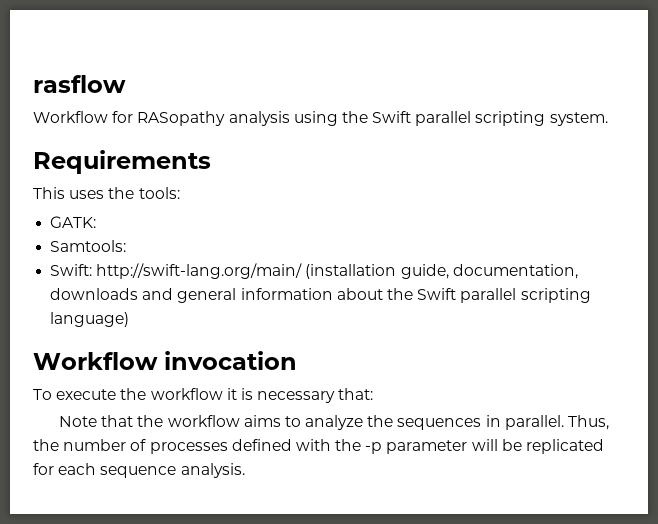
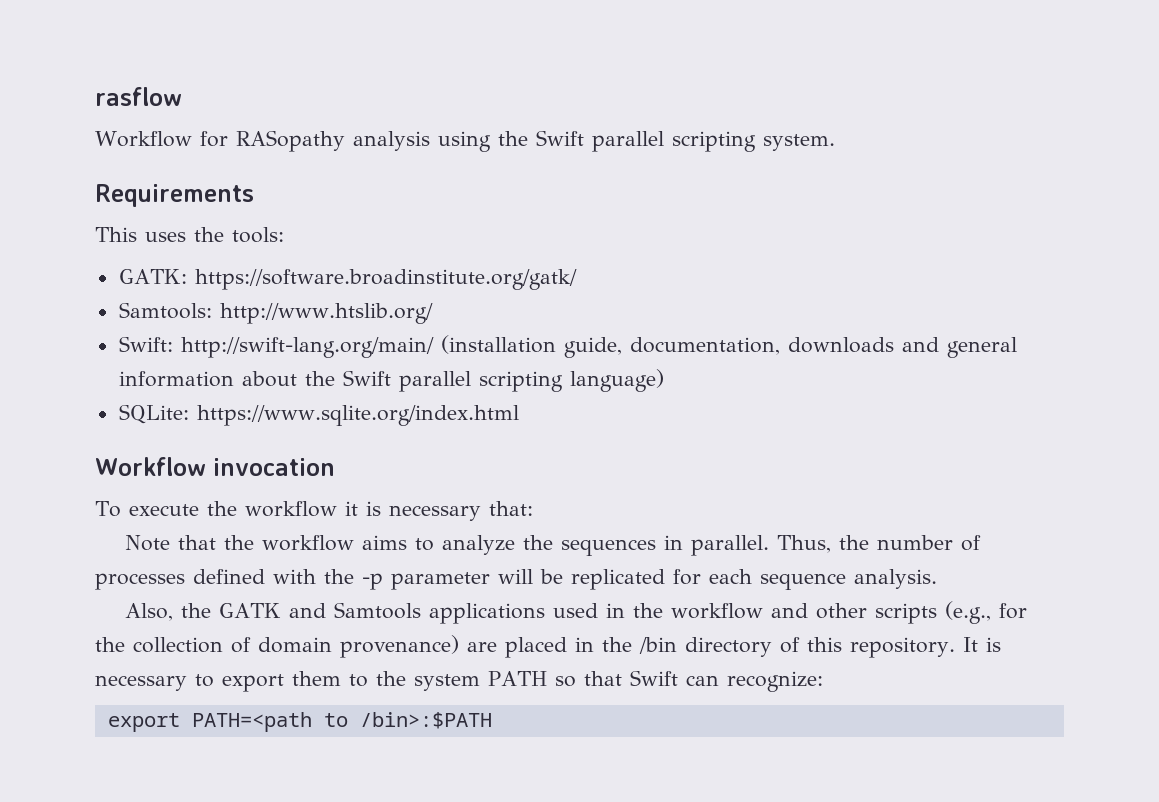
(97, 222) none -> [194,269,577,290] https://software.broadinstitute.org/gatk/
(127, 246) none -> [219,303,433,324] http://www.htslib.org/
(130, 319) none -> [118,404,519,426] // SQLite: https://www.sqlite.org/index.html
(245, 470) none -> [124,601,1027,624] [95,635,1001,658] [95,670,823,692] [107,712,492,732] // Also, the GATK and Samtools applications used in the workflow and other scripts (e.g., for the collection of domain provenance) are placed in the /bin directory of this repository. It is necessary to export them to the system PATH so that Swift can recognize: // export PATH=<path to /bin>:$PATH

